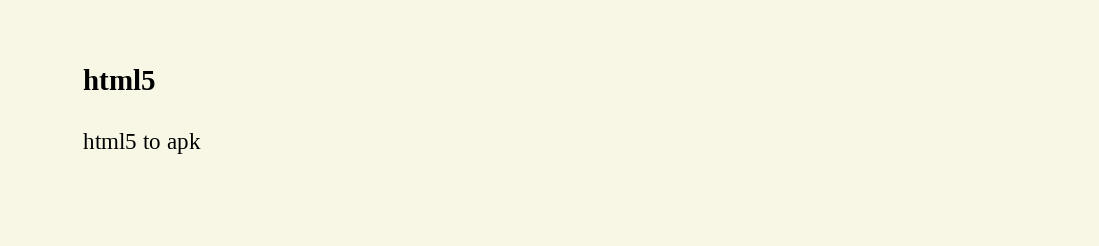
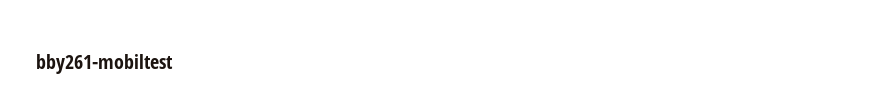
[83,69,156,90] [83,133,202,154] html5 // html5 to apk -> [36,54,173,74] bby261-mobiltest

